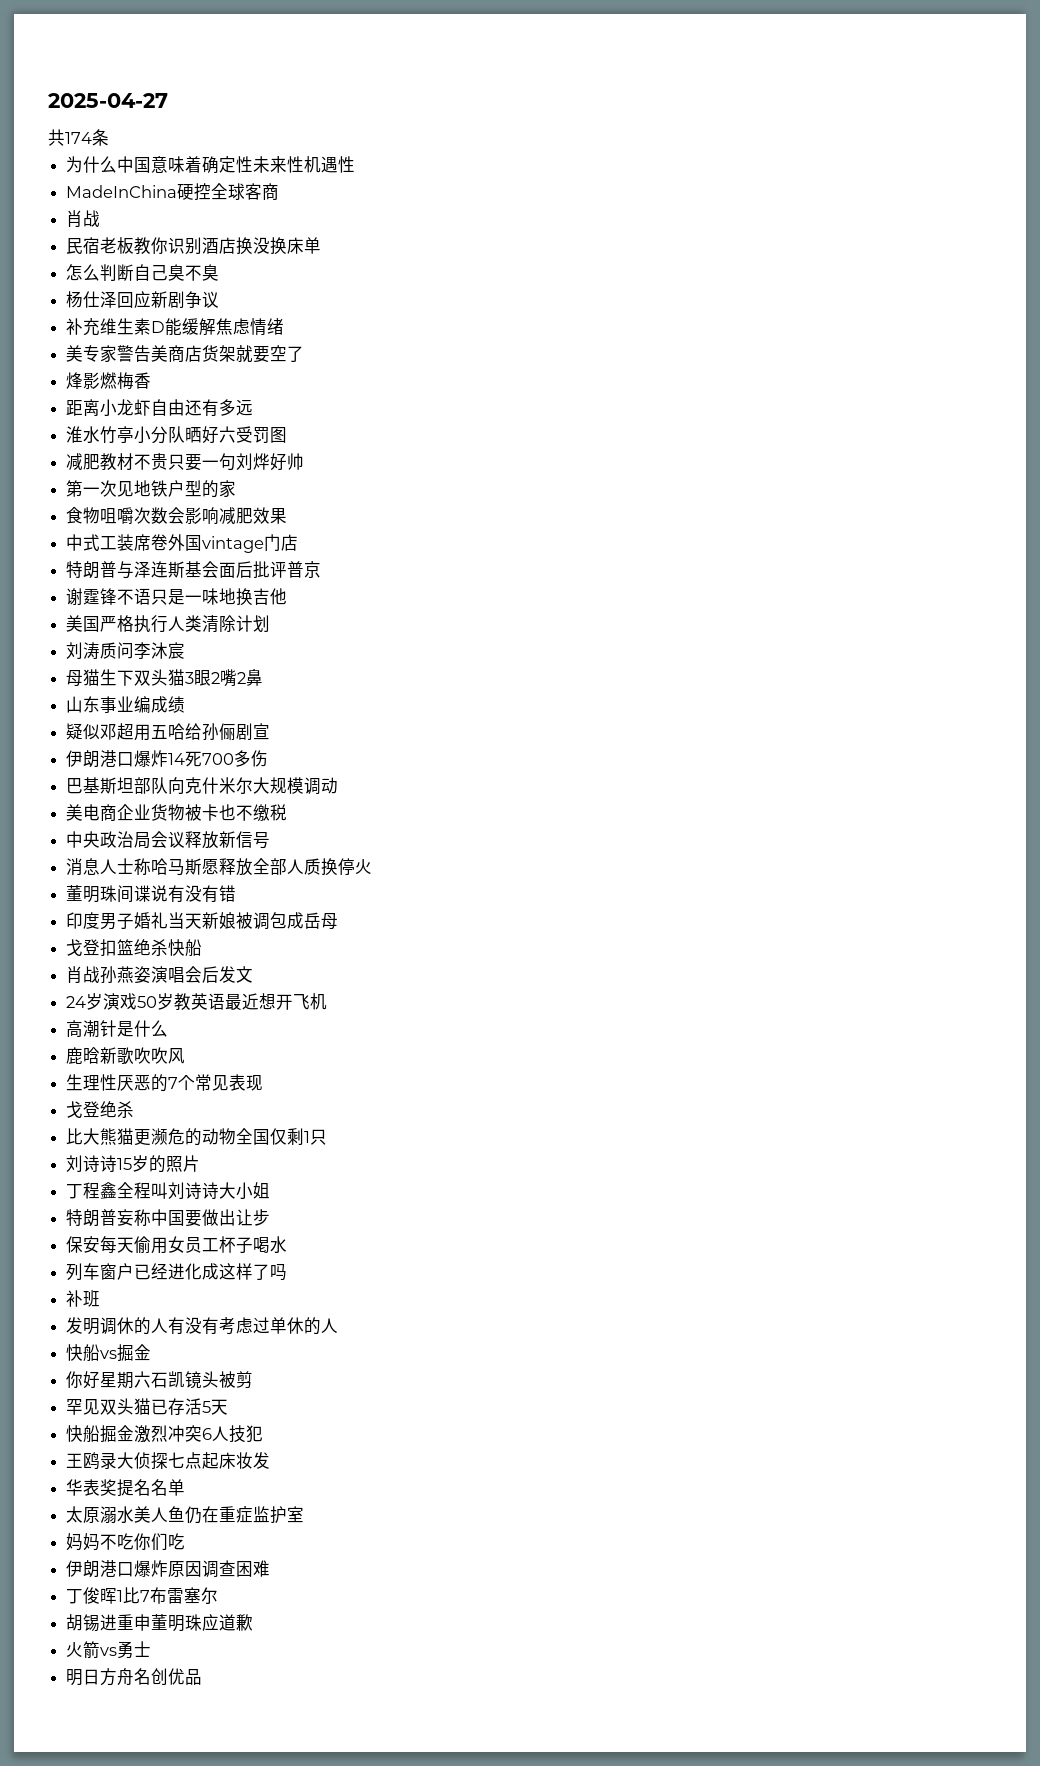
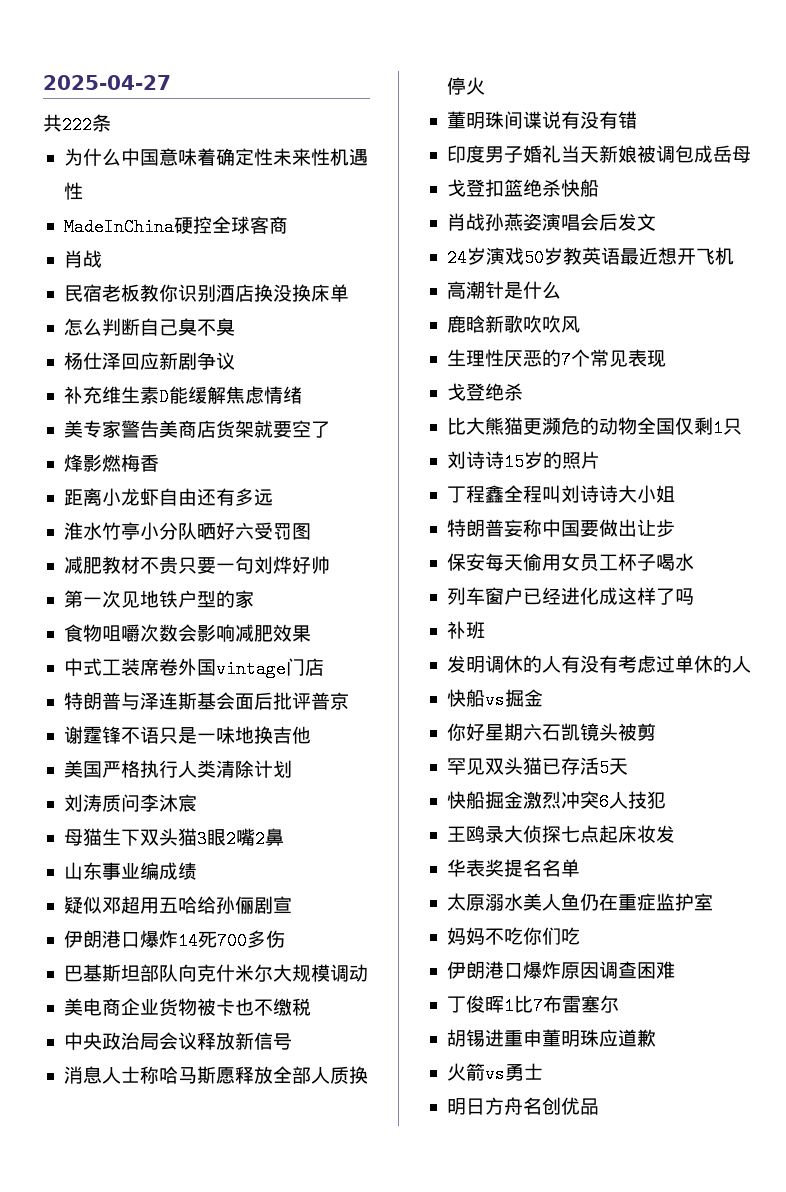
[65,132,92,144] 174 -> [62,116,92,134] 222

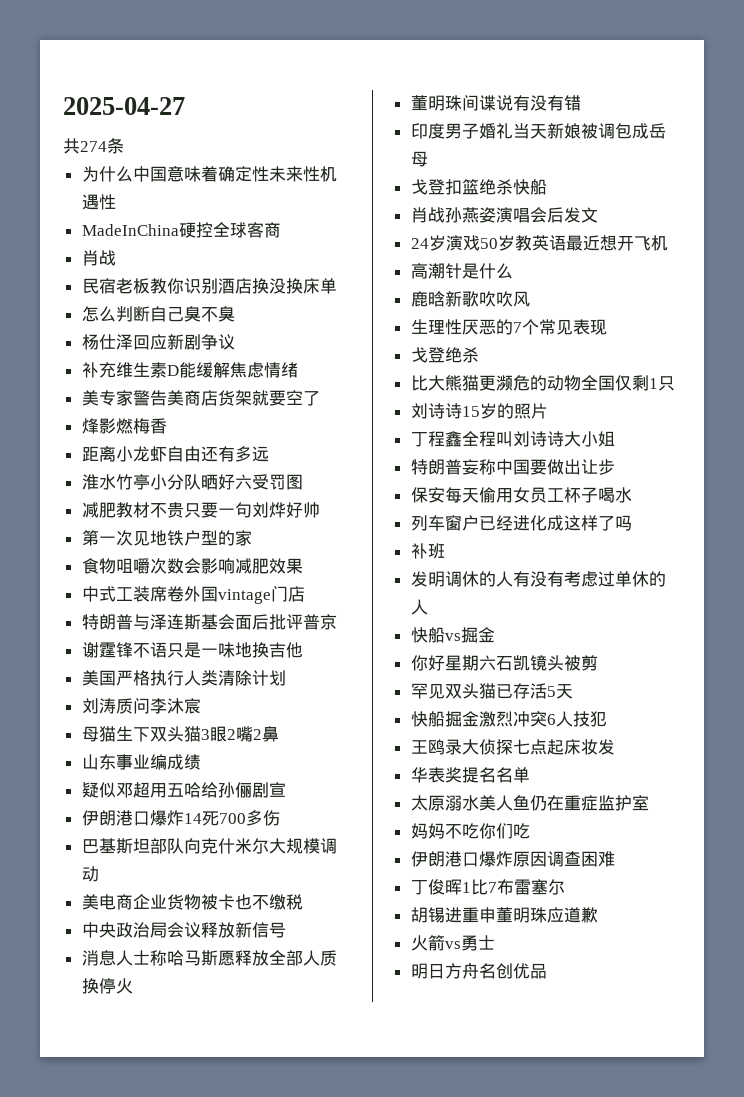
[62,116,92,134] 222 -> [80,141,107,152] 274

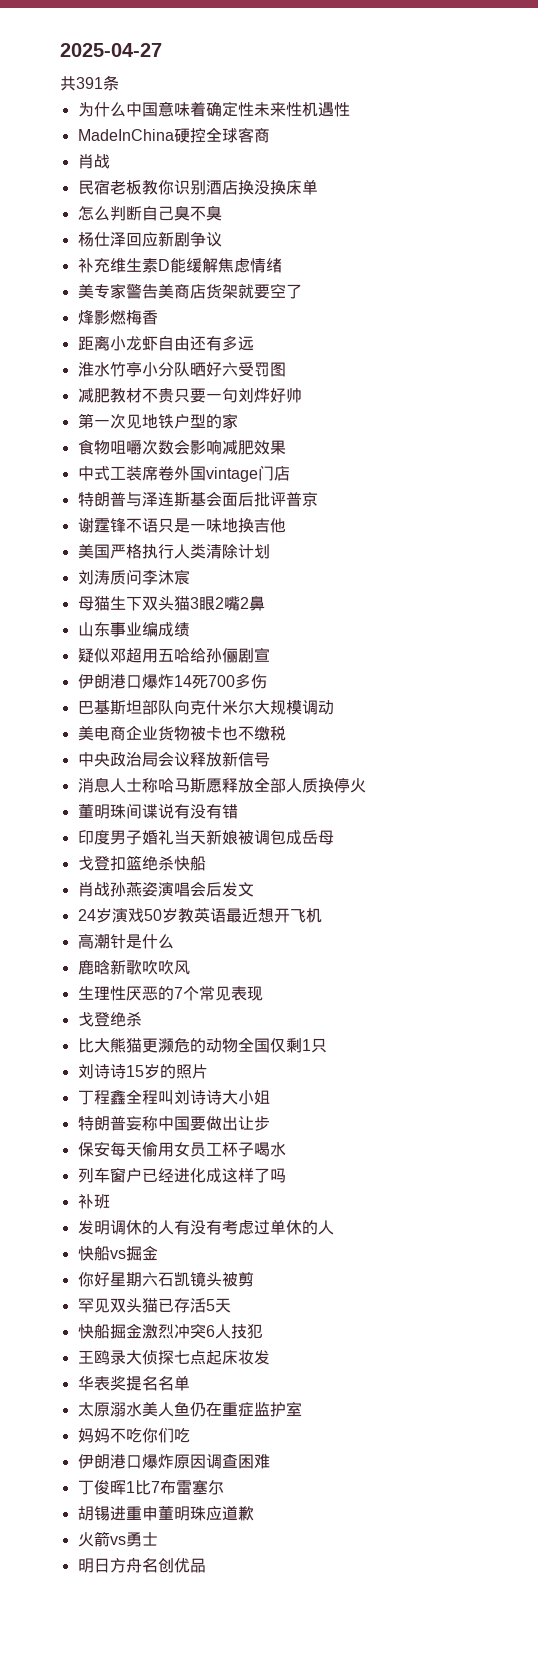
[80,141,107,152] 274 -> [76,77,103,89] 391

